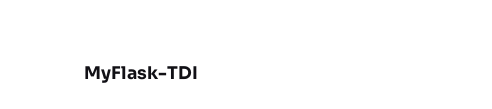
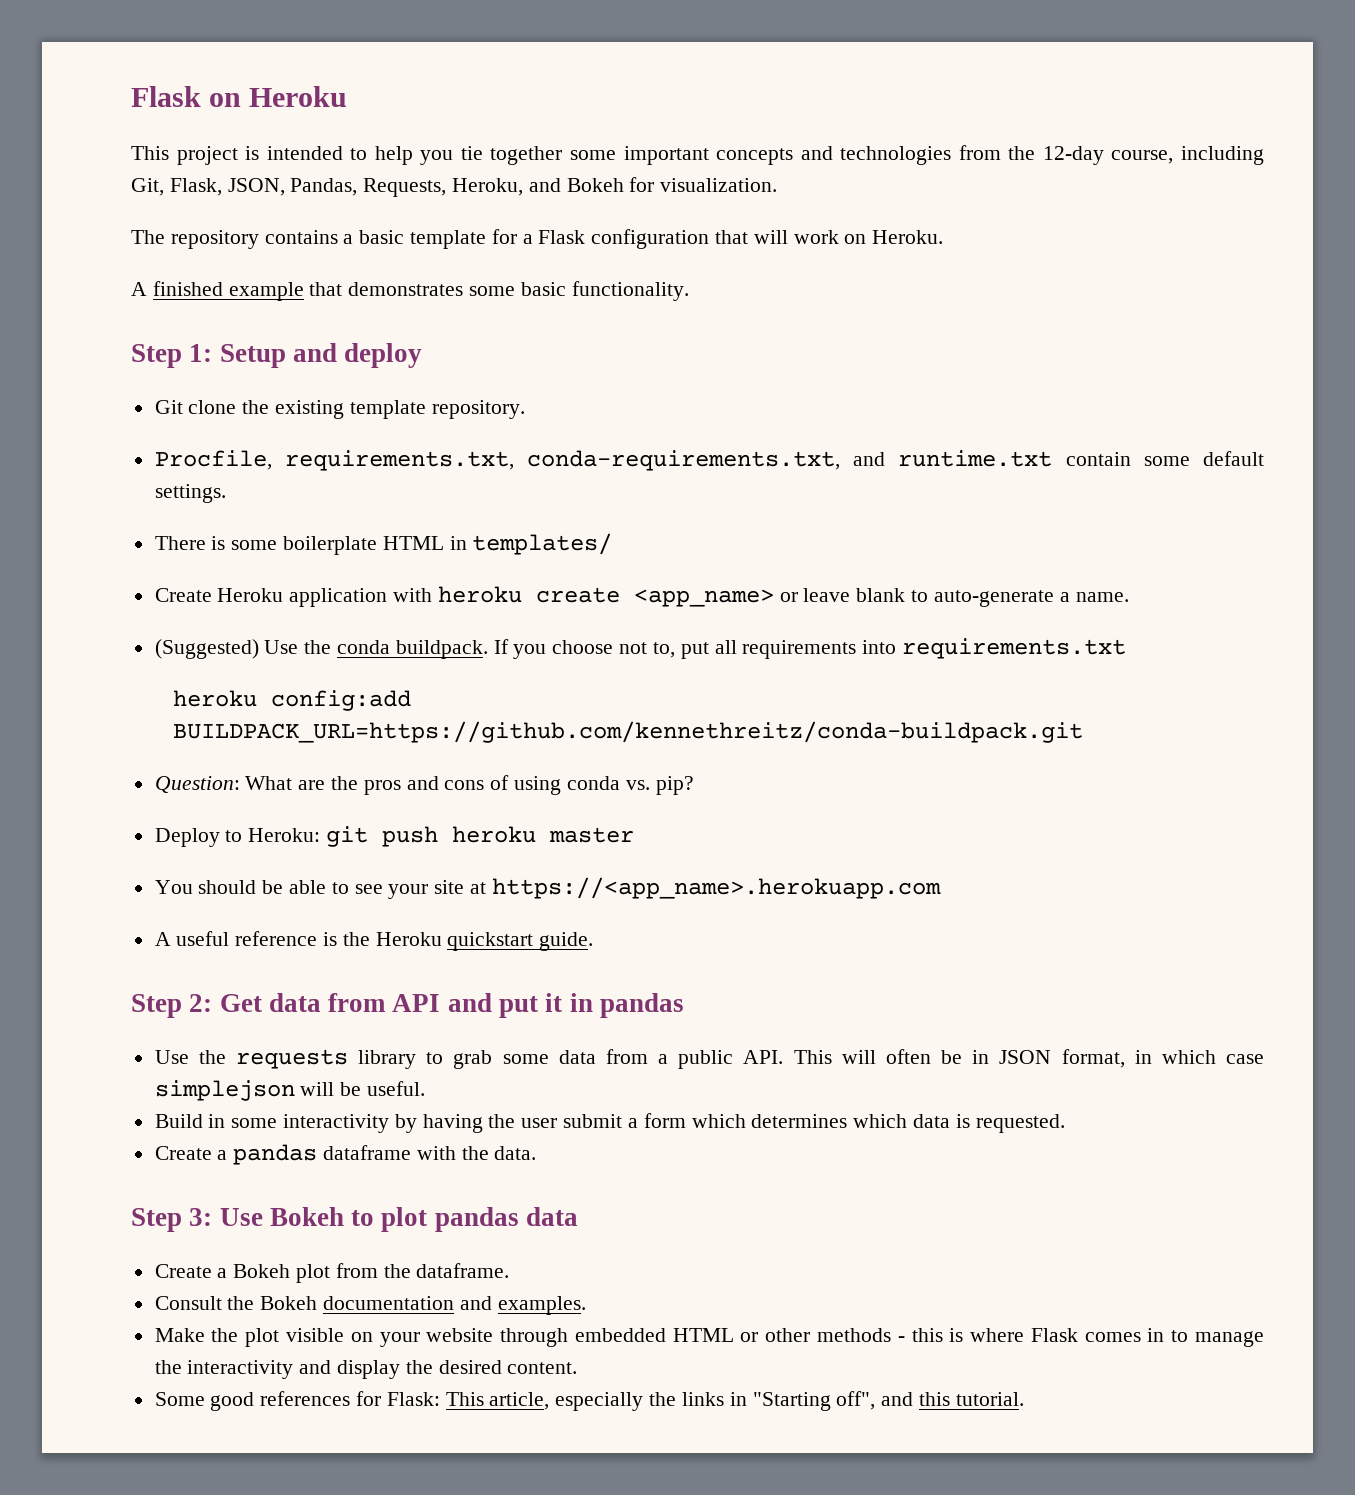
[84,66,198,83] MyFlask-TDI -> [131,86,348,107] [131,145,1264,165] [131,177,778,197] [131,229,944,249] [131,281,689,301] [131,343,423,368] [154,400,525,419] [154,450,1264,471] [154,484,226,503] [154,533,613,555] [154,586,1129,607] [154,638,1126,659] [173,690,412,711] [173,721,1084,743] [154,775,694,795] [154,826,635,847] [154,877,941,899] [154,931,594,951] [131,993,684,1018] [154,1049,1264,1069] [154,1080,426,1101] [154,1113,1065,1133] [154,1144,537,1165] [131,1207,579,1232] [154,1263,510,1283] [154,1296,586,1315] [154,1328,1265,1347] [154,1360,578,1379] [154,1391,1024,1411] Flask on Heroku // This project is intended to help you tie together some important concepts and technologies from the 12-day course, including Git, Flask, JSON, Pandas, Requests, Heroku, and Bokeh for visualization. // The repository contains a basic template for a Flask configuration that will work on Heroku. // A finished example that demonstrates some basic functionality. // Step 1: Setup and deploy // Git clone the existing template repository. // Procfile, requirements.txt, conda-requirements.txt, and runtime.txt contain some default settings. // There is some boilerplate HTML in templates/ // Create Heroku application with heroku create <app_name> or leave blank to auto-generate a name. // (Suggested) Use the conda buildpack. If you choose not to, put all requirements into requirements.txt // heroku config:add BUILDPACK_URL=https://github.com/kennethreitz/conda-buildpack.git // Question: What are the pros and cons of using conda vs. pip? // Deploy to Heroku: git push heroku master // You should be able to see your site at https://<app_name>.herokuapp.com // A useful reference is the Heroku quickstart guide. // Step 2: Get data from API and put it in pandas // Use the requests library to grab some data from a public API. This will often be in JSON format, in which case simplejson will be useful. // Build in some interactivity by having the user submit a form which determines which data is requested. // Create a pandas dataframe with the data. // Step 3: Use Bokeh to plot pandas data // Create a Bokeh plot from the dataframe. // Consult the Bokeh documentation and examples. // Make the plot visible on your website through embedded HTML or other methods - this is where Flask comes in to manage the interactivity and display the desired content. // Some good references for Flask: This article, especially the links in "Starting off", and this tutorial.

